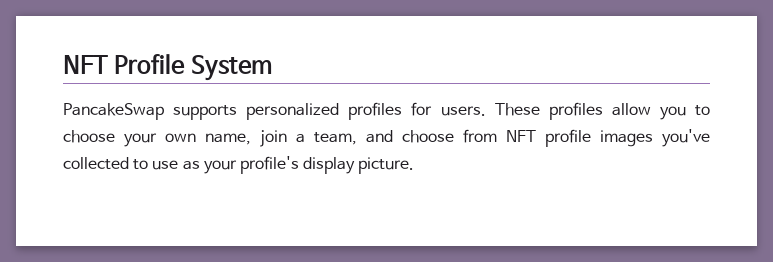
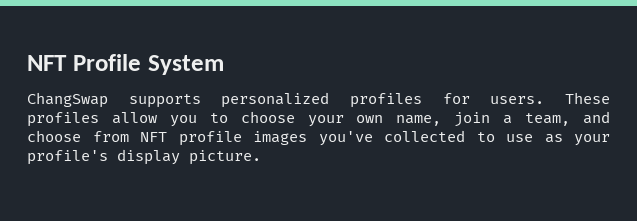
[63,103,164,120] PancakeSwap -> [27,92,108,108] ChangSwap

